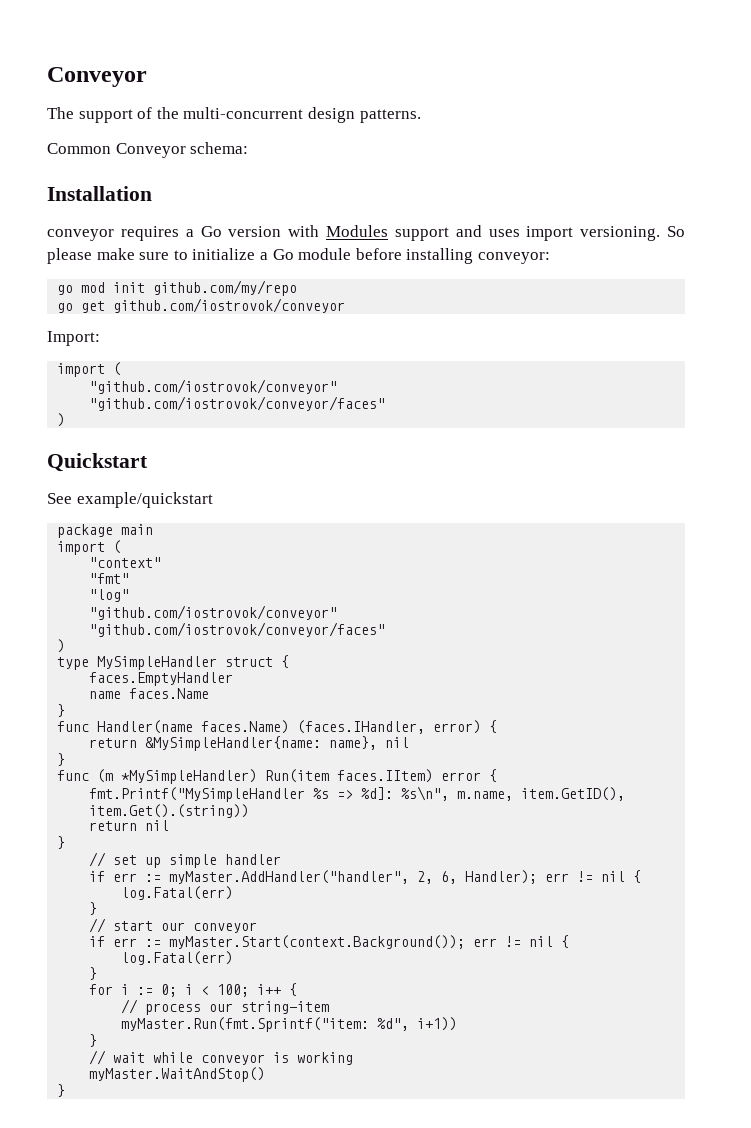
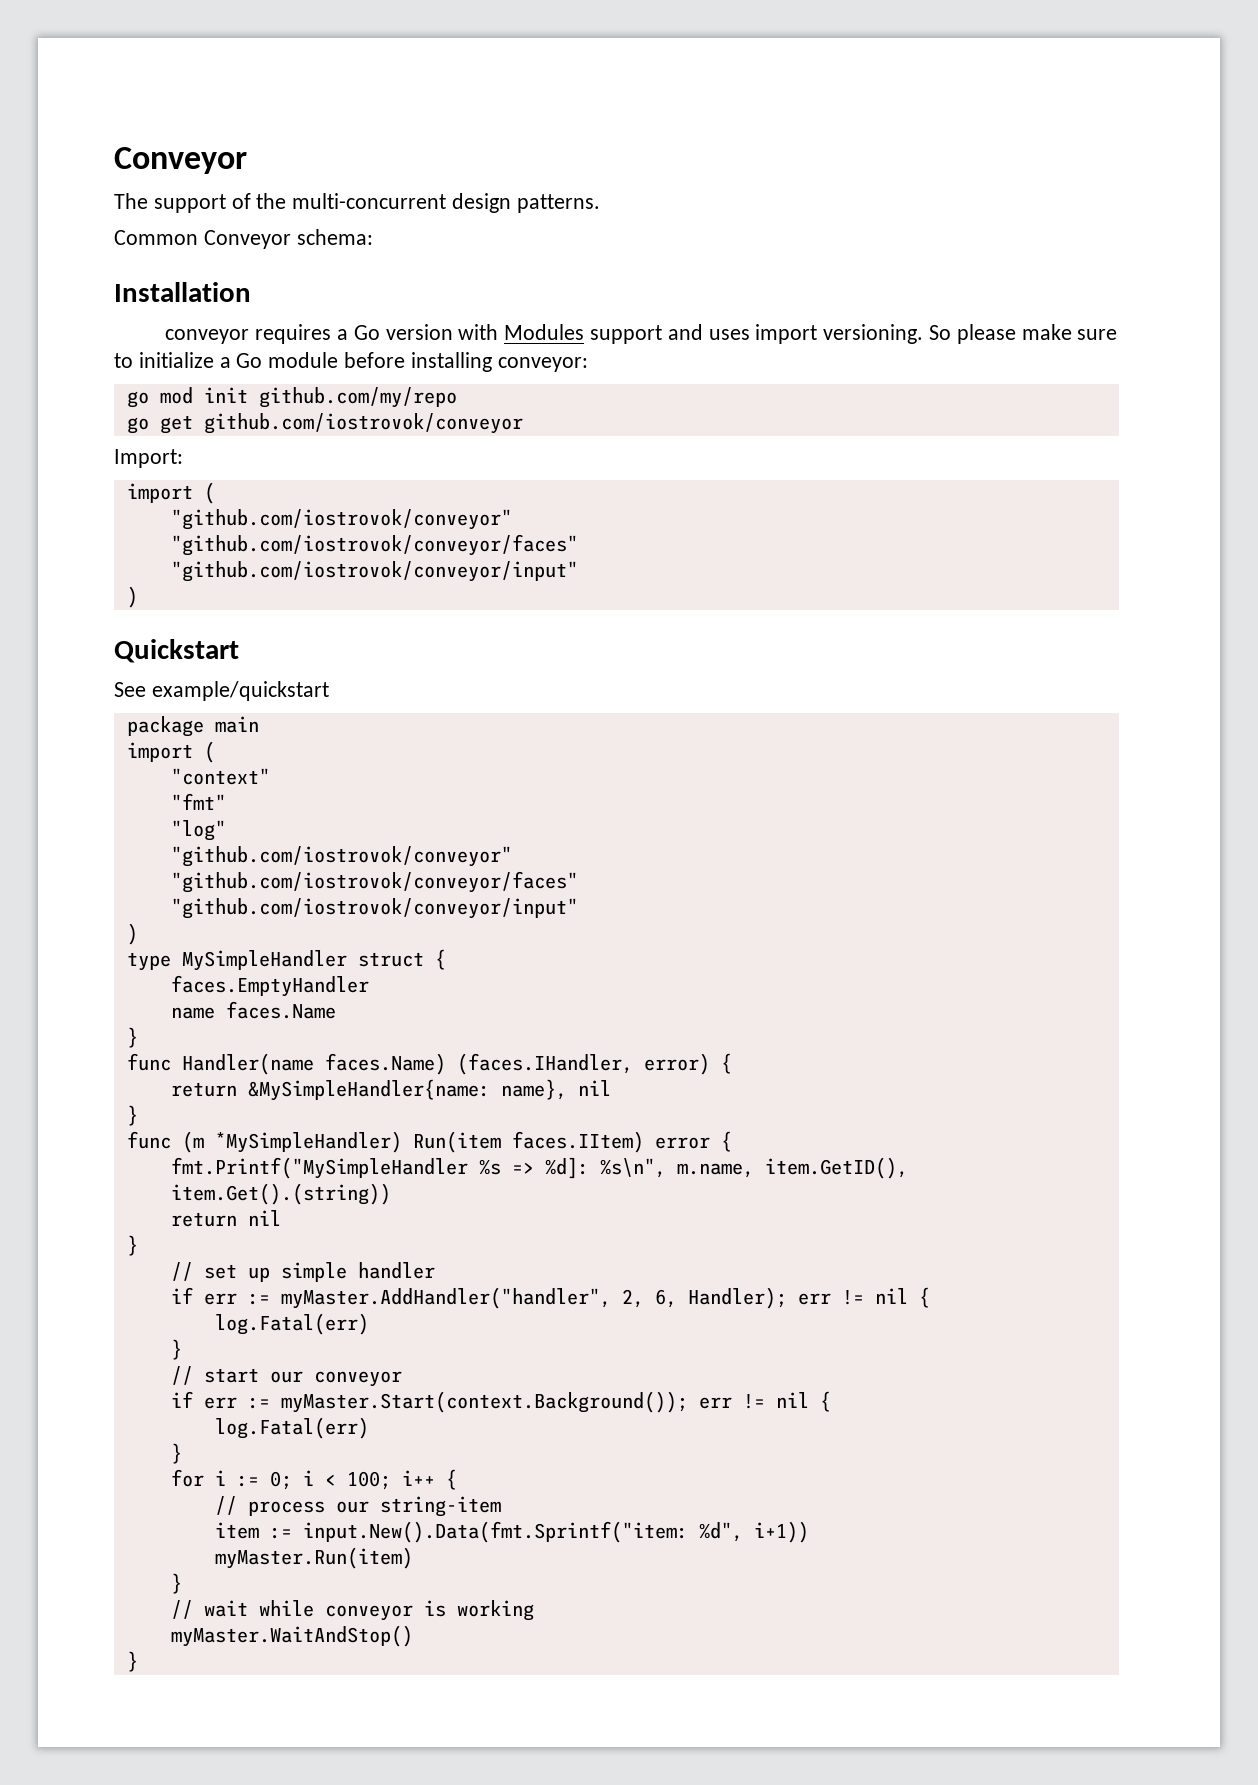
(386, 403) none -> [170,561,578,582] // "github.com/iostrovok/conveyor/input"
(386, 629) none -> [170,898,578,919] // "github.com/iostrovok/conveyor/input"
[121,1017,370,1032] myMaster.Run(fmt.Sprintf("item: -> [214,1521,688,1543] item := input.New().Data(fmt.Sprintf("item:
(458, 1024) none -> [214,1547,413,1569] // myMaster.Run(item)

